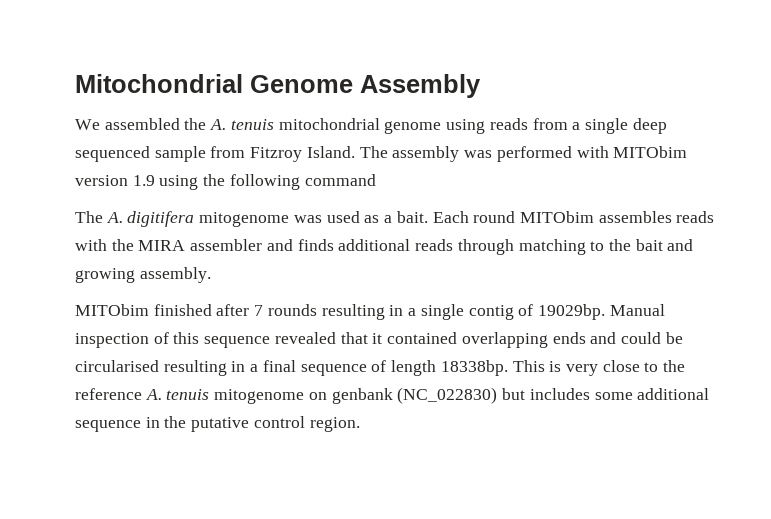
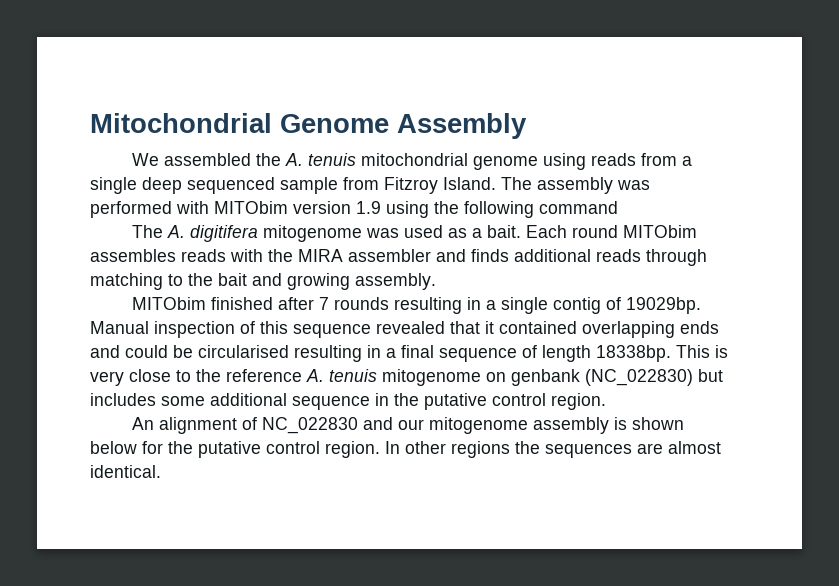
(360, 424) none -> [132,417,685,434] [90,441,721,458] [90,465,161,478] // An alignment of NC_022830 and our mitogenome assembly is shown below for the putative control region. In other regions the sequences are almost identical.

